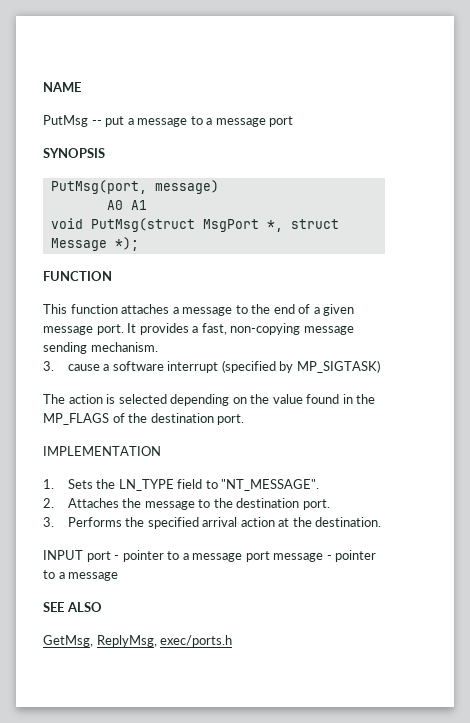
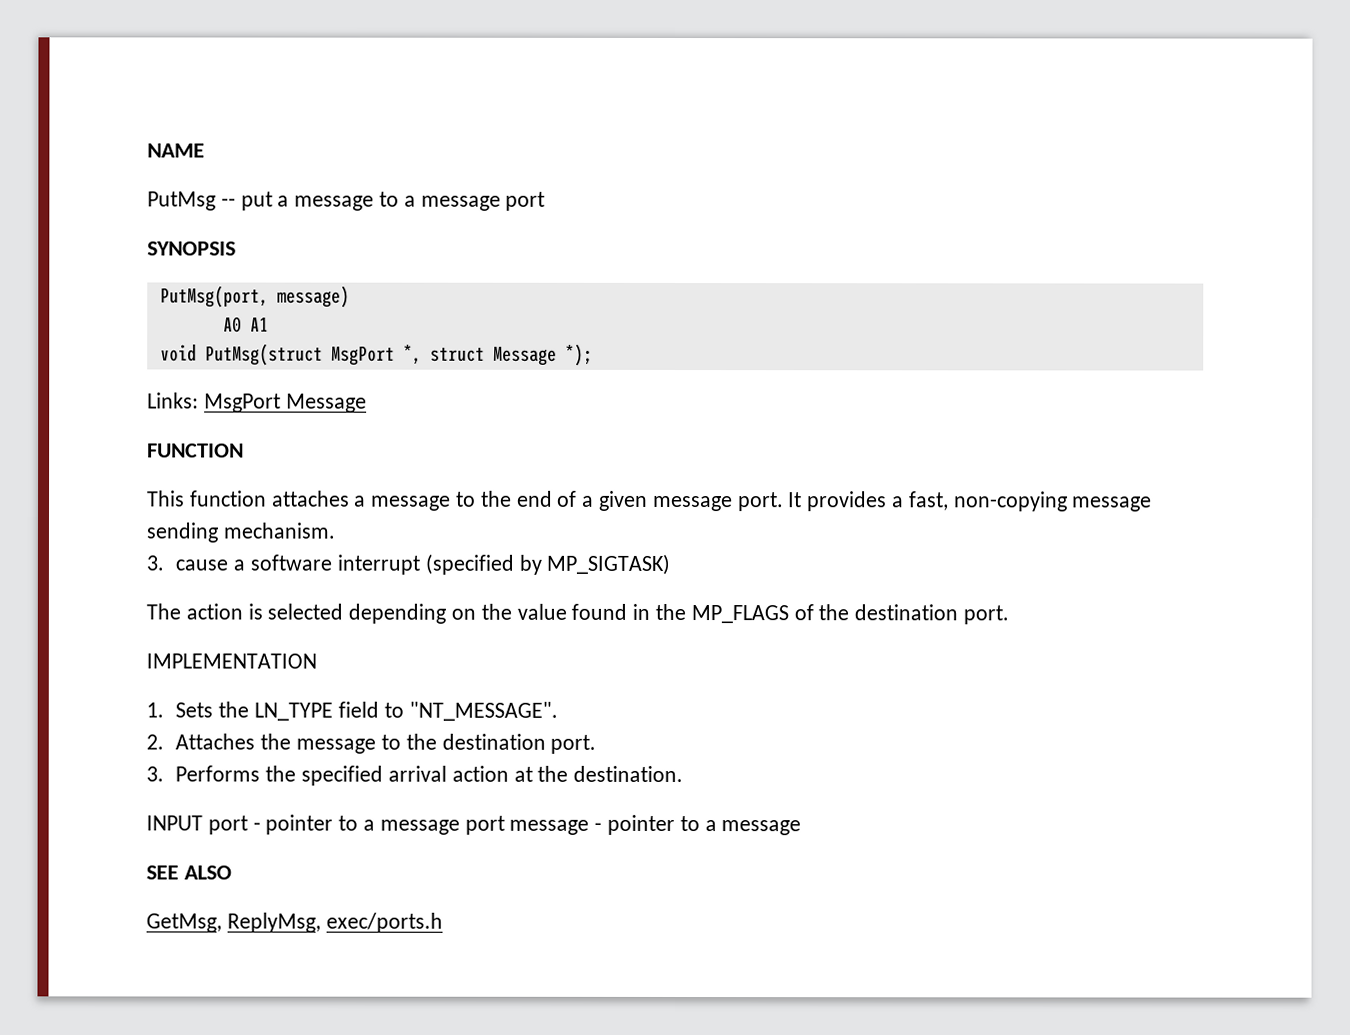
(139, 244) none -> [147,392,367,413] // Links: MsgPort Message

